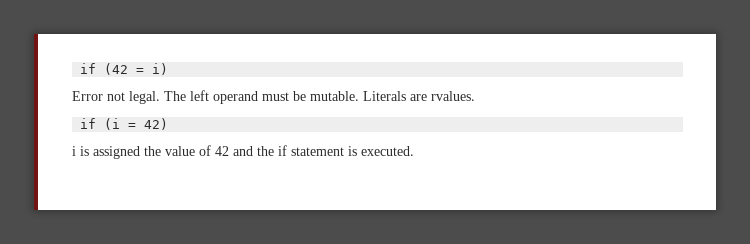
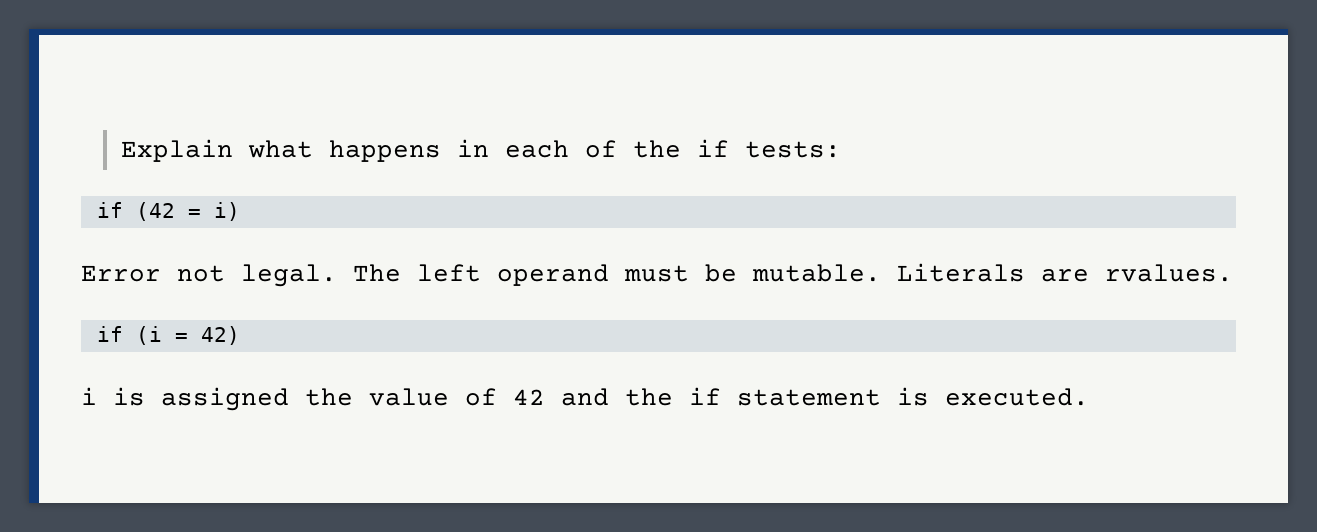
(80, 68) none -> [121,139,842,162] Explain what happens in each of the if tests: //

